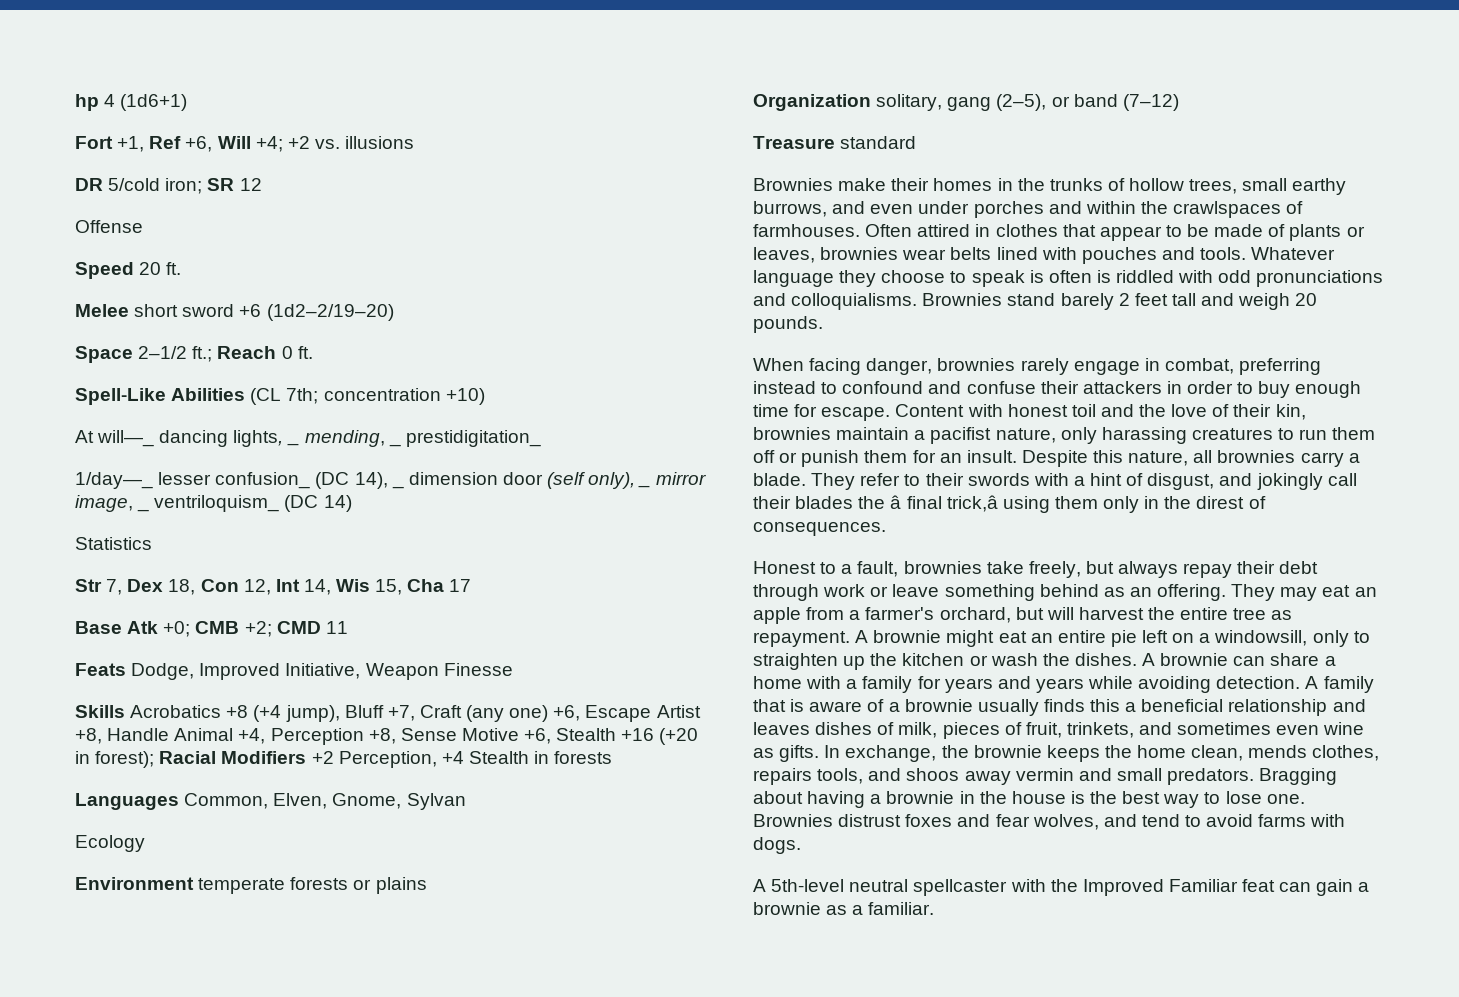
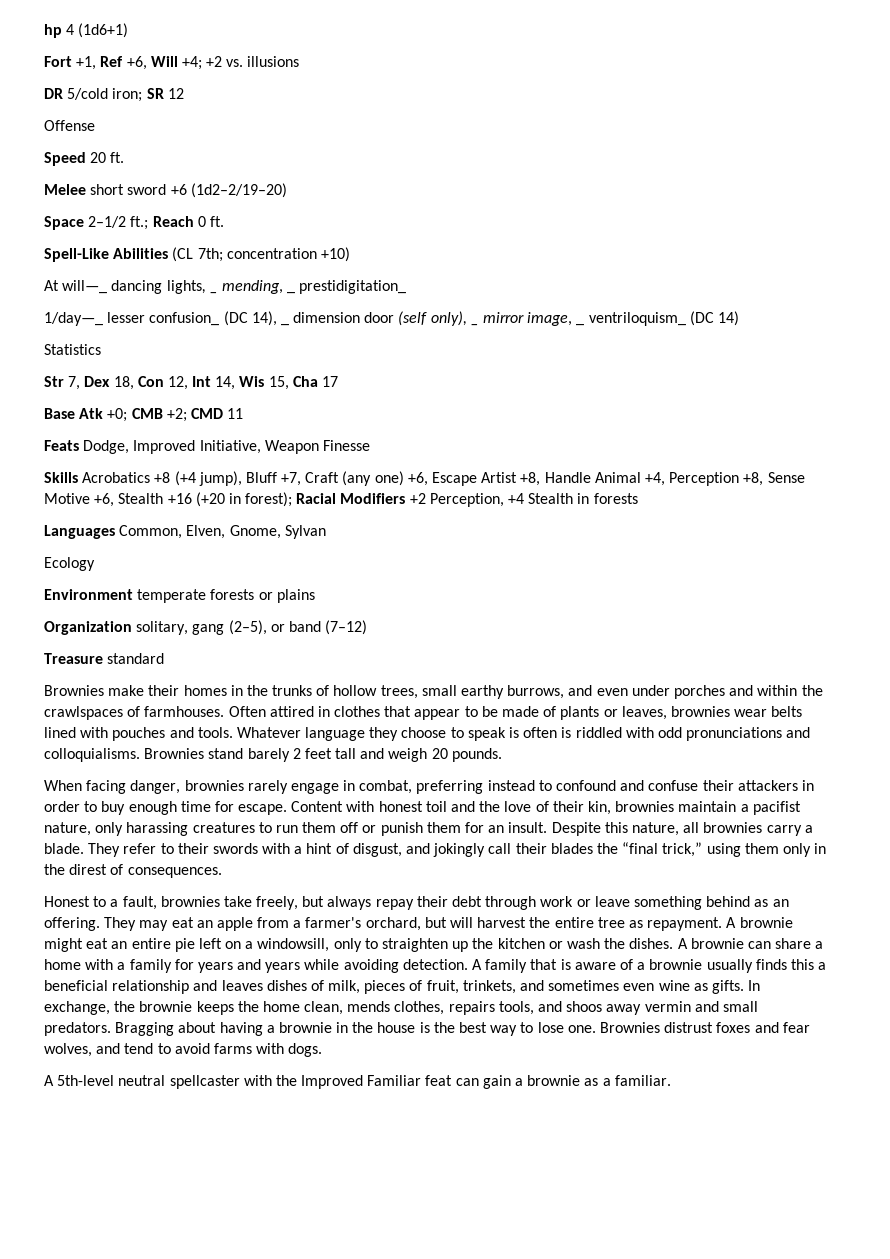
[890,495,998,512] â final trick,â -> [622,842,703,857] “final trick,”

